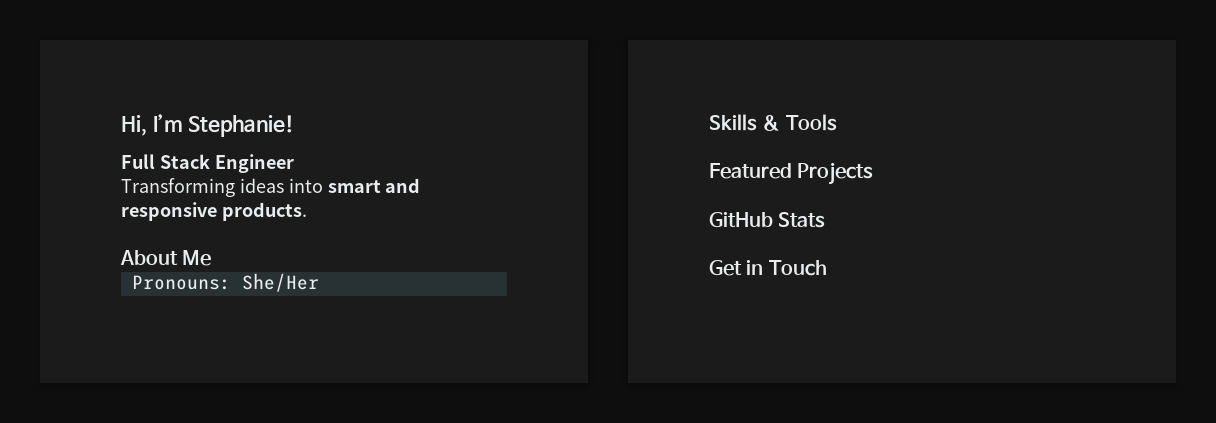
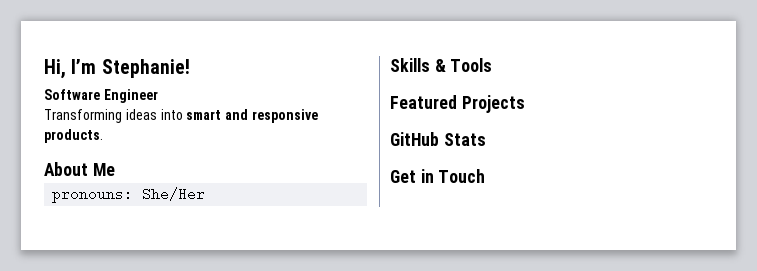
[121,154,210,169] Full Stack -> [44,89,100,100] Software
[131,275,231,290] Pronouns: -> [52,187,134,203] pronouns:

